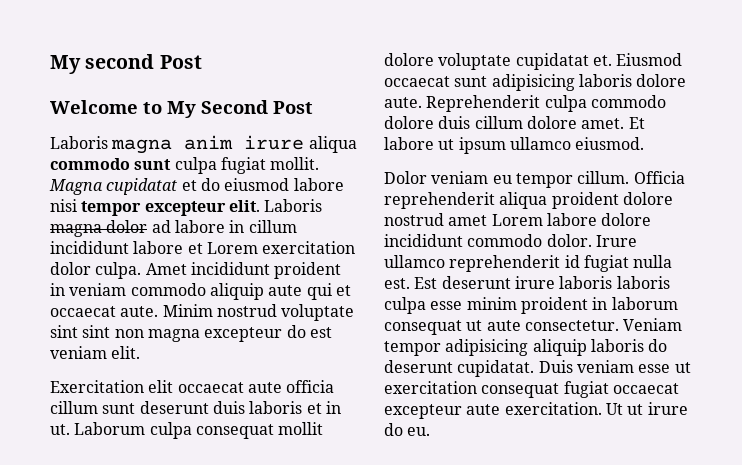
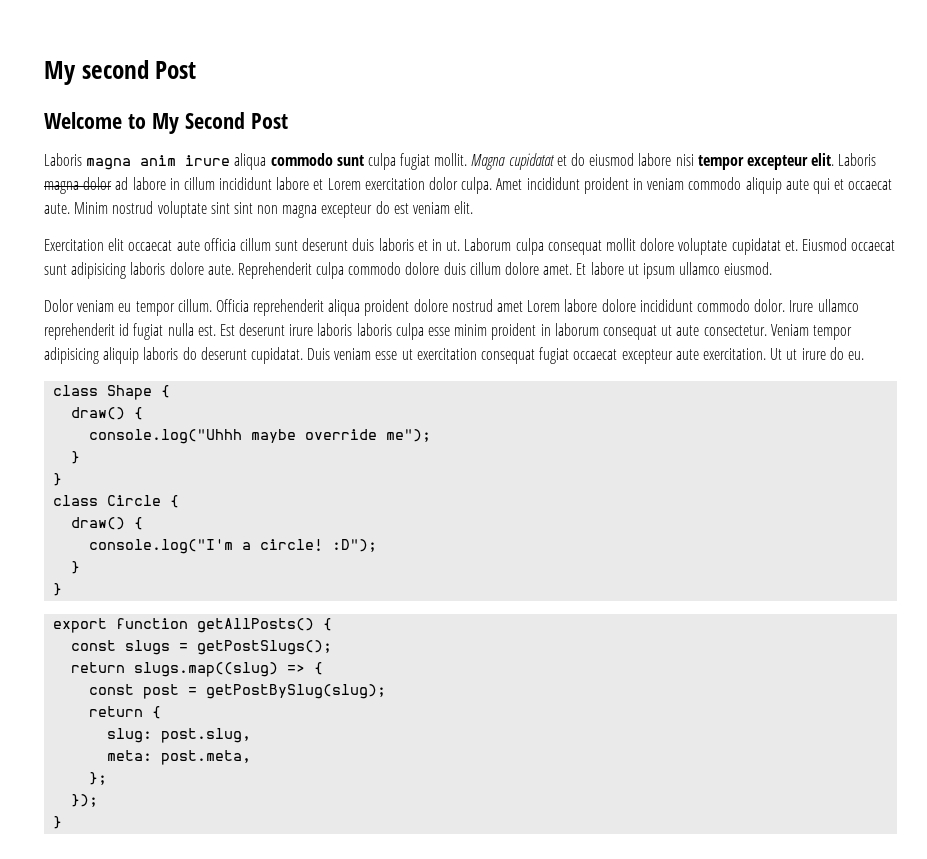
(431, 431) none -> [53,385,171,400] [71,407,144,420] [89,429,432,444] [71,451,81,464] [53,473,63,486] [53,495,180,508] [71,517,144,530] [89,539,378,554] [71,561,81,574] [53,583,63,596] [53,618,333,633] [71,640,333,655] [71,662,324,677] [89,684,387,699] [89,706,162,719] [107,728,252,743] [107,750,252,765] [89,772,108,785] [71,794,99,807] [53,816,63,829] // class Shape { // draw() { // console.log("Uhhh maybe override me"); // } // } // class Circle { // draw() { // console.log("I'm a circle! :D"); // } // } // export function getAllPosts() { // const slugs = getPostSlugs(); // return slugs.map((slug) => { // const post = getPostBySlug(slug); // return { // slug: post.slug, // meta: post.meta, // }; // }); // }

